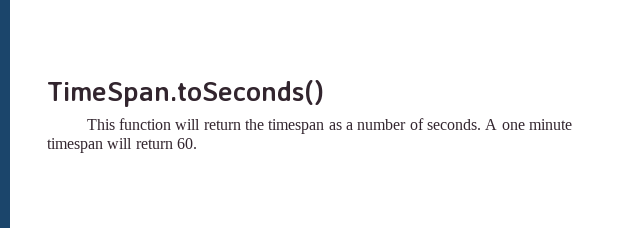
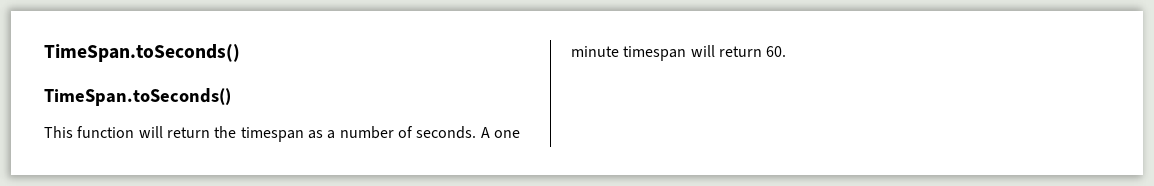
[47,80,324,107] TimeSpan.toSeconds() -> [44,44,240,62] [44,88,231,106] TimeSpan.toSeconds() // TimeSpan.toSeconds()

